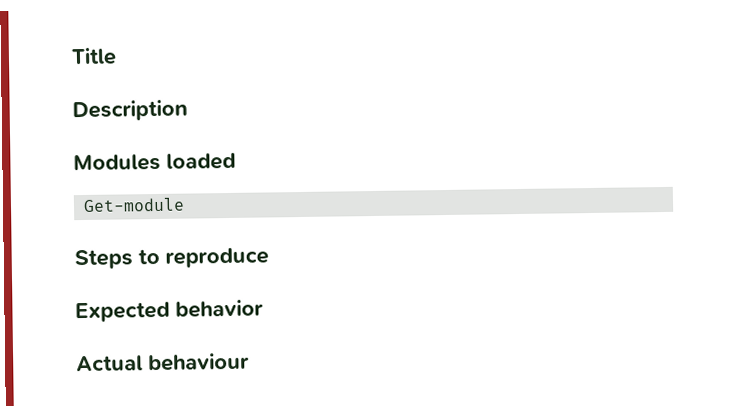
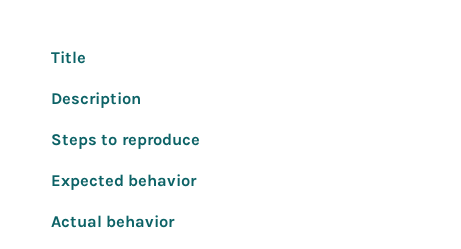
[73,152,236,172] [82,197,185,213] // Modules loaded // Get-module -> (141, 100) none
[148,352,250,372] behaviour -> [106,215,176,228] behavior

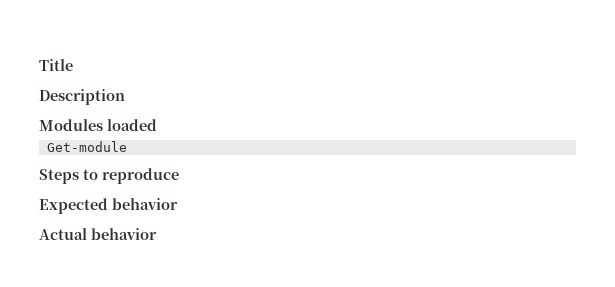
(141, 100) none -> [39,119,157,131] [46,141,127,152] // Modules loaded // Get-module

